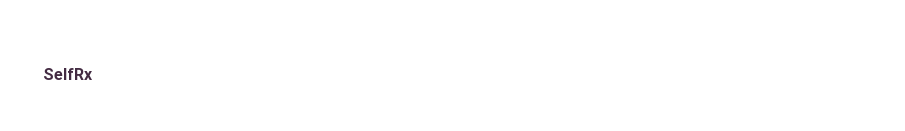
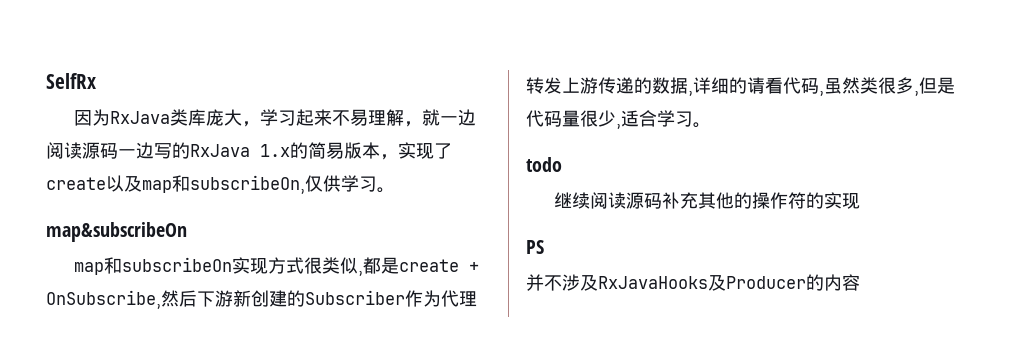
(93, 74) none -> [73,109,476,127] [46,142,452,160] [46,175,395,194] [46,222,187,242] [73,257,479,276] [46,290,477,309] [526,77,955,96] [526,110,711,129] [526,157,562,172] [553,192,860,209] [526,240,544,254] [526,274,860,291] // 因为RxJava类库庞大，学习起来不易理解，就一边阅读源码一边写的RxJava 1.x的简易版本，实现了create以及map和subscribeOn,仅供学习。 // map&subscribeOn // map和subscribeOn实现方式很类似,都是create + OnSubscribe,然后下游新创建的Subscriber作为代理转发上游传递的数据,详细的请看代码,虽然类很多,但是代码量很少,适合学习。 // todo // 继续阅读源码补充其他的操作符的实现 // PS // 并不涉及RxJavaHooks及Producer的内容

